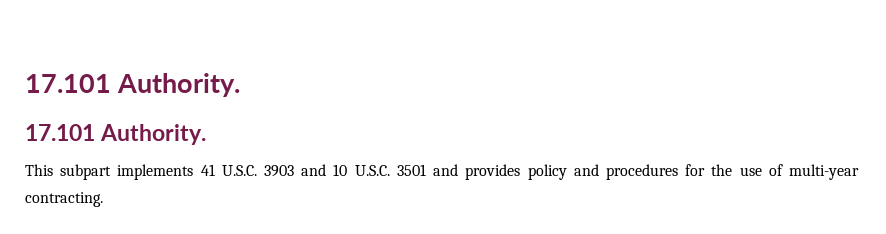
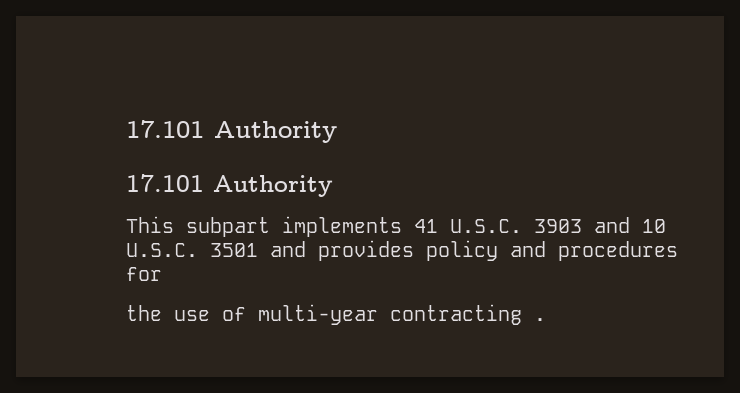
[25,73,241,97] [25,124,207,145] 17.101 Authority. // 17.101 Authority. -> [126,120,337,143] [126,174,333,197] 17.101 Authority // 17.101 Authority
(706, 170) none -> (162, 274) //
[25,192,103,207] contracting. -> [390,304,546,325] contracting .

